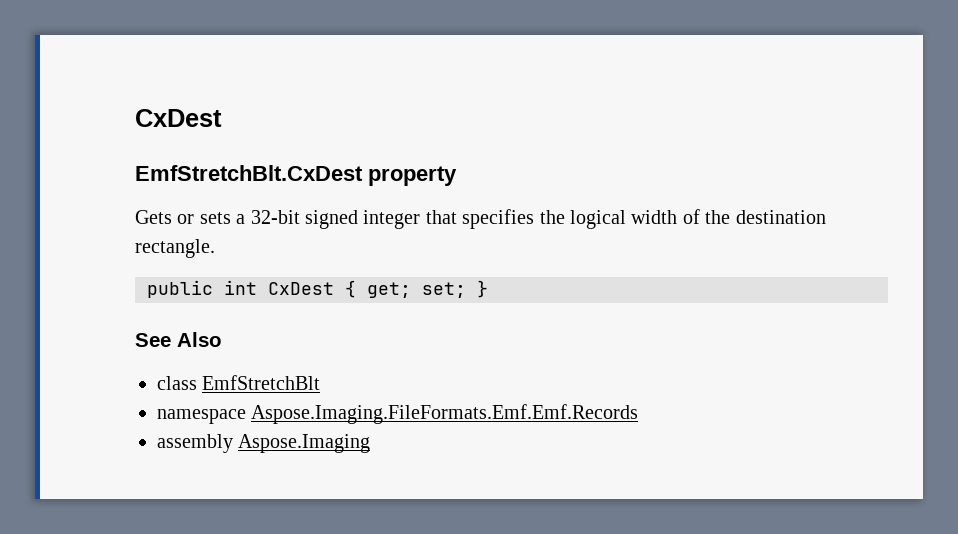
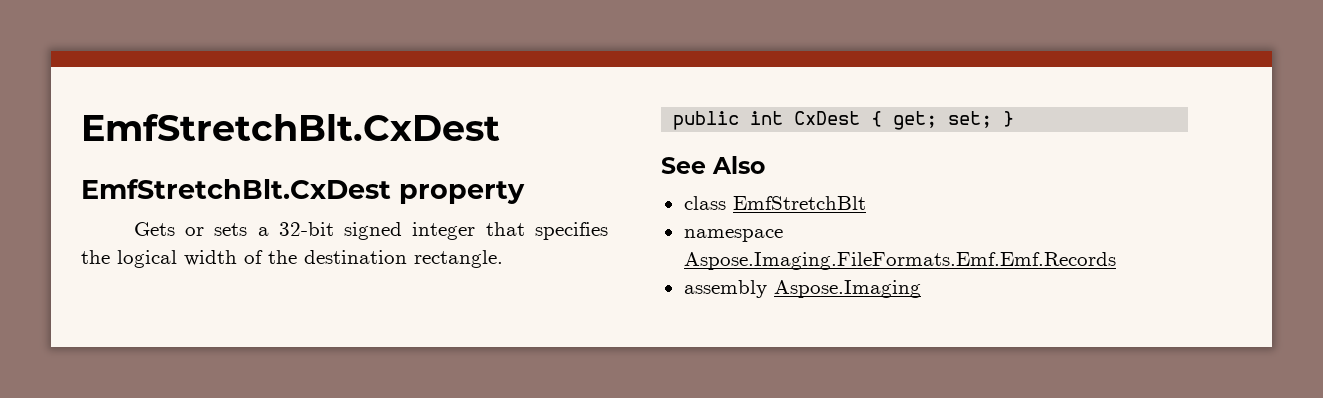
[135,109,222,127] CxDest -> [81,114,500,141] EmfStretchBlt.CxDest

